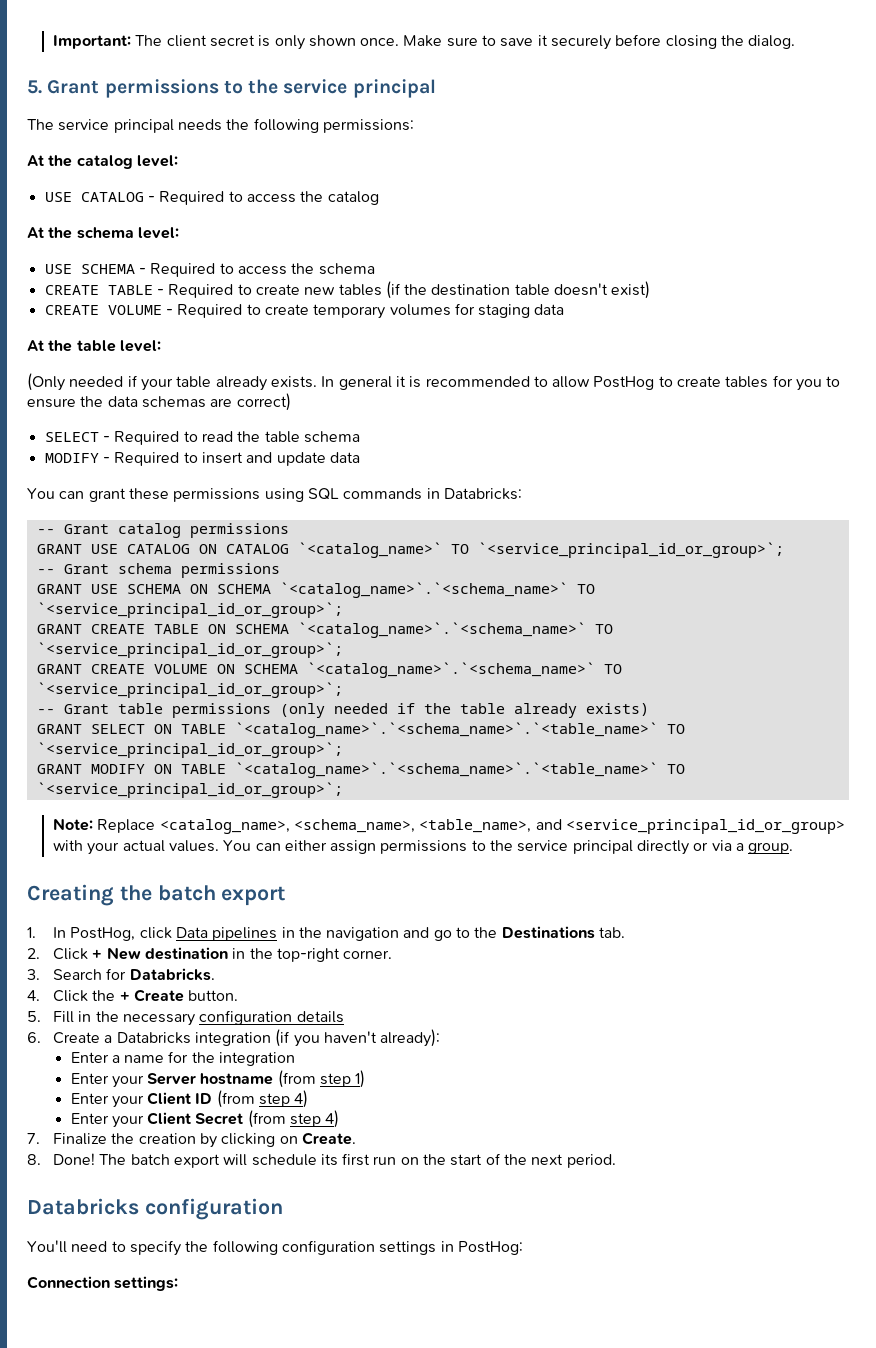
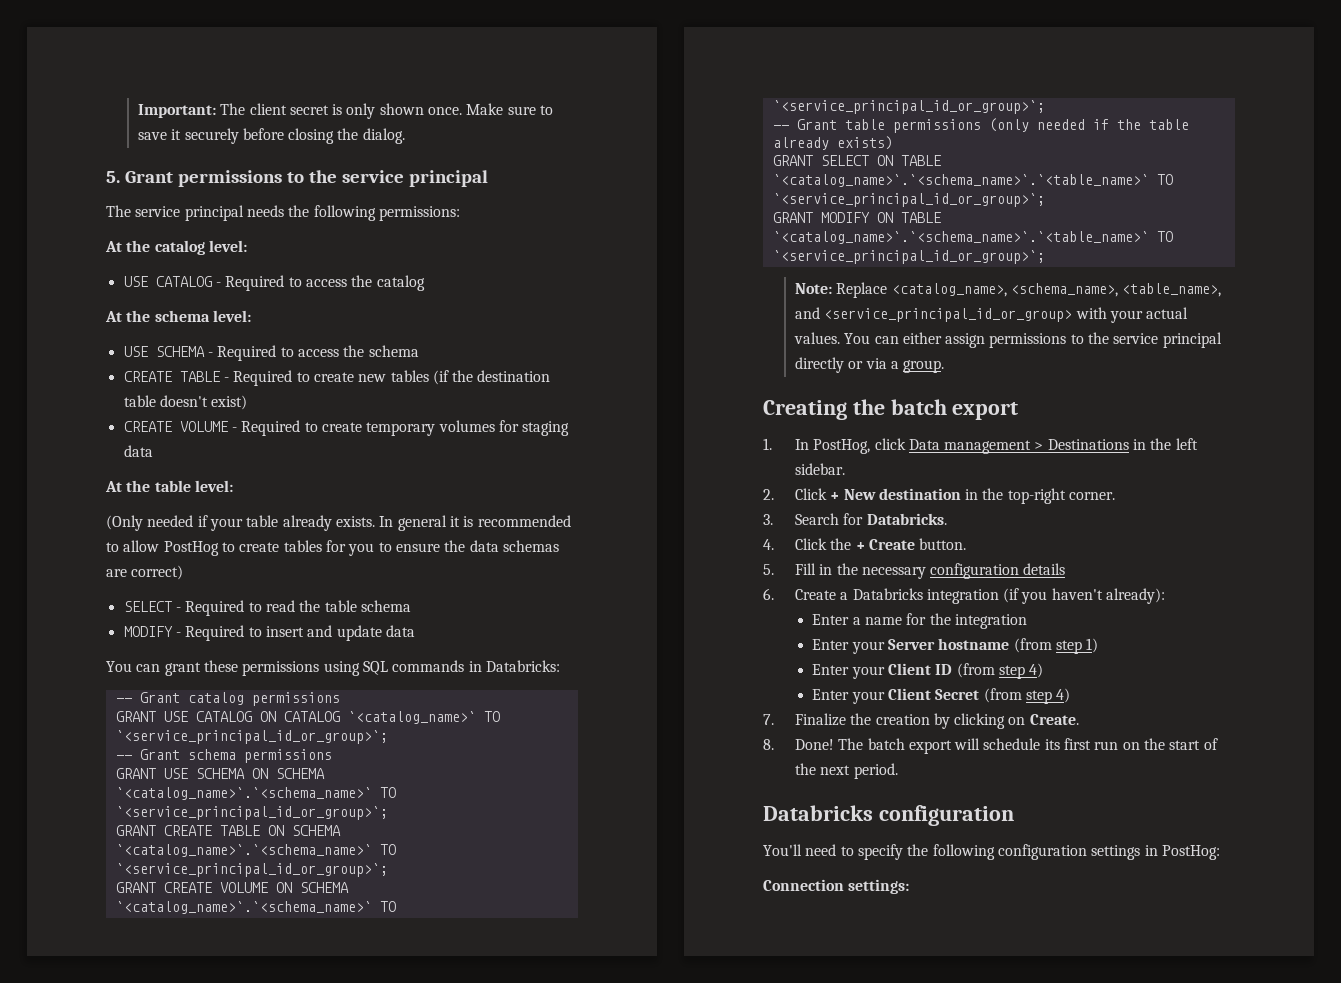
[212,926,626,941] pipelines in the navigation and go to the Destinations tab. -> [944,438,1198,454] [794,463,845,475] management > Destinations in the left sidebar.

